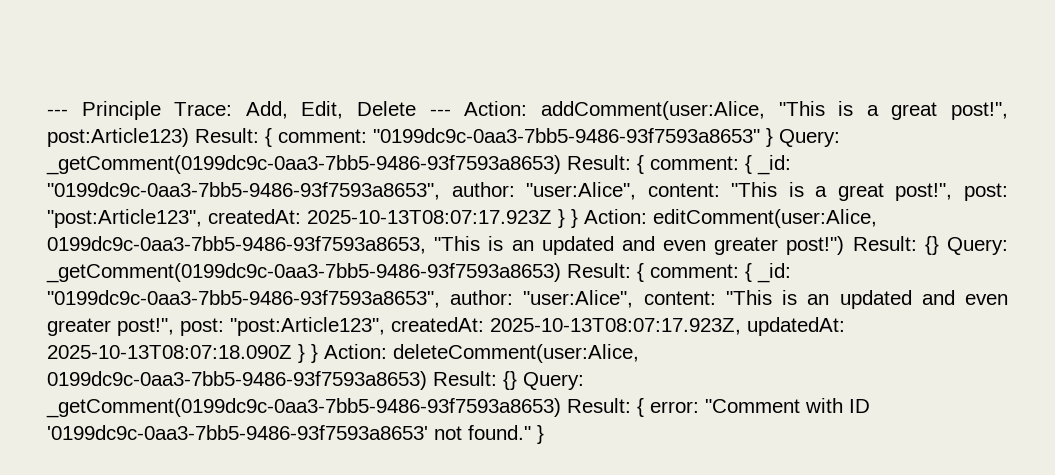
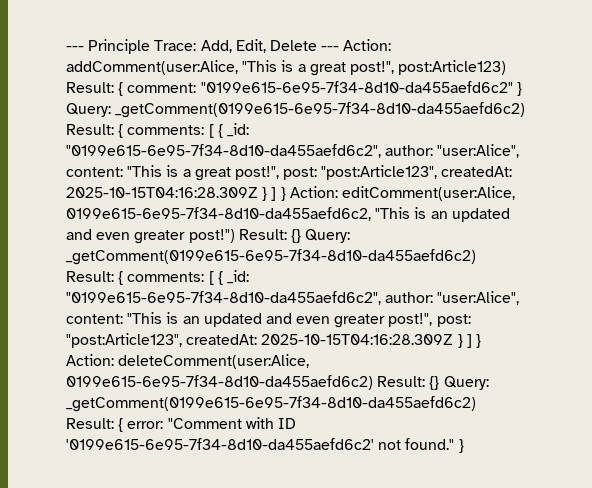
[373,128,760,143] "0199dc9c-0aa3-7bb5-9486-93f7593a8653" -> [200,81,513,93] "0199e615-6e95-7f34-8d10-da455aefd6c2"
[46,155,791,175] [47,182,440,200] _getComment(0199dc9c-0aa3-7bb5-9486-93f7593a8653) Result: { comment: { _id: "0199dc9c-0aa3-7bb5-9486-93f7593a8653", -> [115,102,526,118] [66,123,249,138] [66,144,381,158] _getComment(0199e615-6e95-7f34-8d10-da455aefd6c2) Result: { comments: [ { _id: "0199e615-6e95-7f34-8d10-da455aefd6c2",
[307,209,565,228] 2025-10-13T08:07:17.923Z } -> [66,187,277,201] 2025-10-15T04:16:28.309Z } ]
[47,236,426,254] 0199dc9c-0aa3-7bb5-9486-93f7593a8653, -> [66,207,371,221] 0199e615-6e95-7f34-8d10-da455aefd6c2,
[46,263,791,283] [47,290,440,308] _getComment(0199dc9c-0aa3-7bb5-9486-93f7593a8653) Result: { comment: { _id: "0199dc9c-0aa3-7bb5-9486-93f7593a8653", -> [66,249,476,265] [66,270,249,285] [66,291,381,305] _getComment(0199e615-6e95-7f34-8d10-da455aefd6c2) Result: { comments: [ { _id: "0199e615-6e95-7f34-8d10-da455aefd6c2",
[490,317,845,336] [47,344,305,363] 2025-10-13T08:07:17.923Z, updatedAt: 2025-10-13T08:07:18.090Z } -> [261,334,472,348] 2025-10-15T04:16:28.309Z } ]
[47,371,584,390] [46,398,561,418] 0199dc9c-0aa3-7bb5-9486-93f7593a8653) Result: {} Query: _getComment(0199dc9c-0aa3-7bb5-9486-93f7593a8653) -> [66,375,489,390] [66,396,476,412] 0199e615-6e95-7f34-8d10-da455aefd6c2) Result: {} Query: _getComment(0199e615-6e95-7f34-8d10-da455aefd6c2)
[47,425,428,440] '0199dc9c-0aa3-7bb5-9486-93f7593a8653' -> [66,438,374,450] '0199e615-6e95-7f34-8d10-da455aefd6c2'

